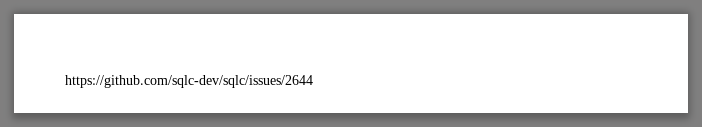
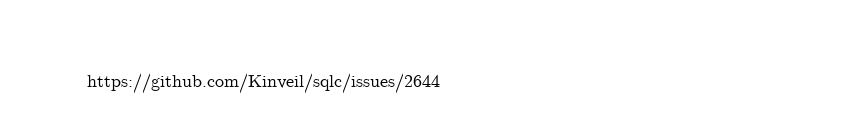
[65,75,313,88] https://github.com/sqlc-dev/sqlc/issues/2644 -> [87,73,440,94] https://github.com/Kinveil/sqlc/issues/2644

